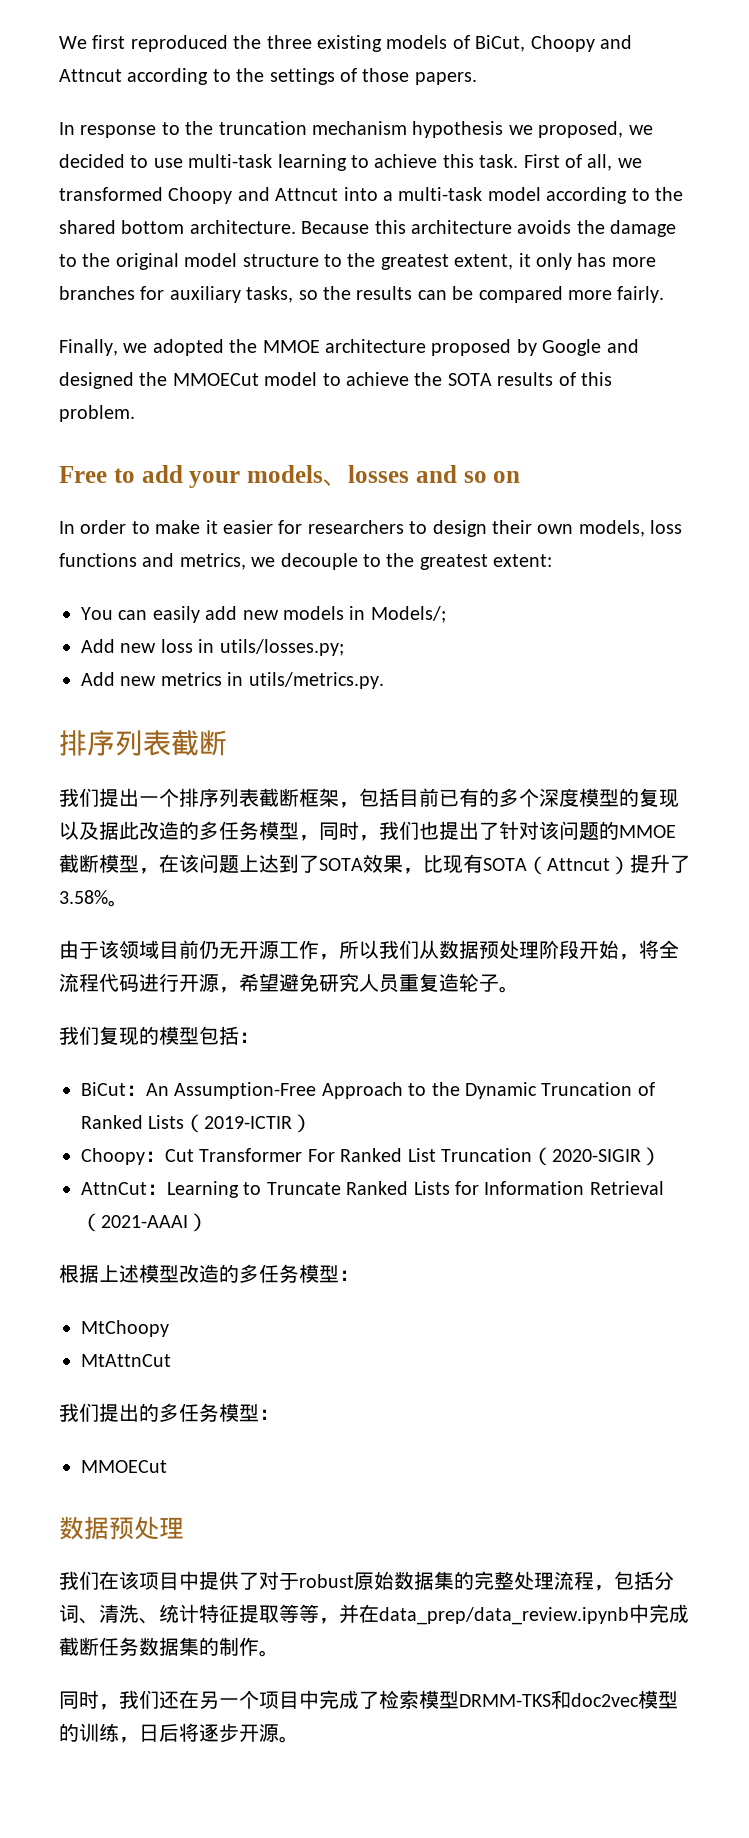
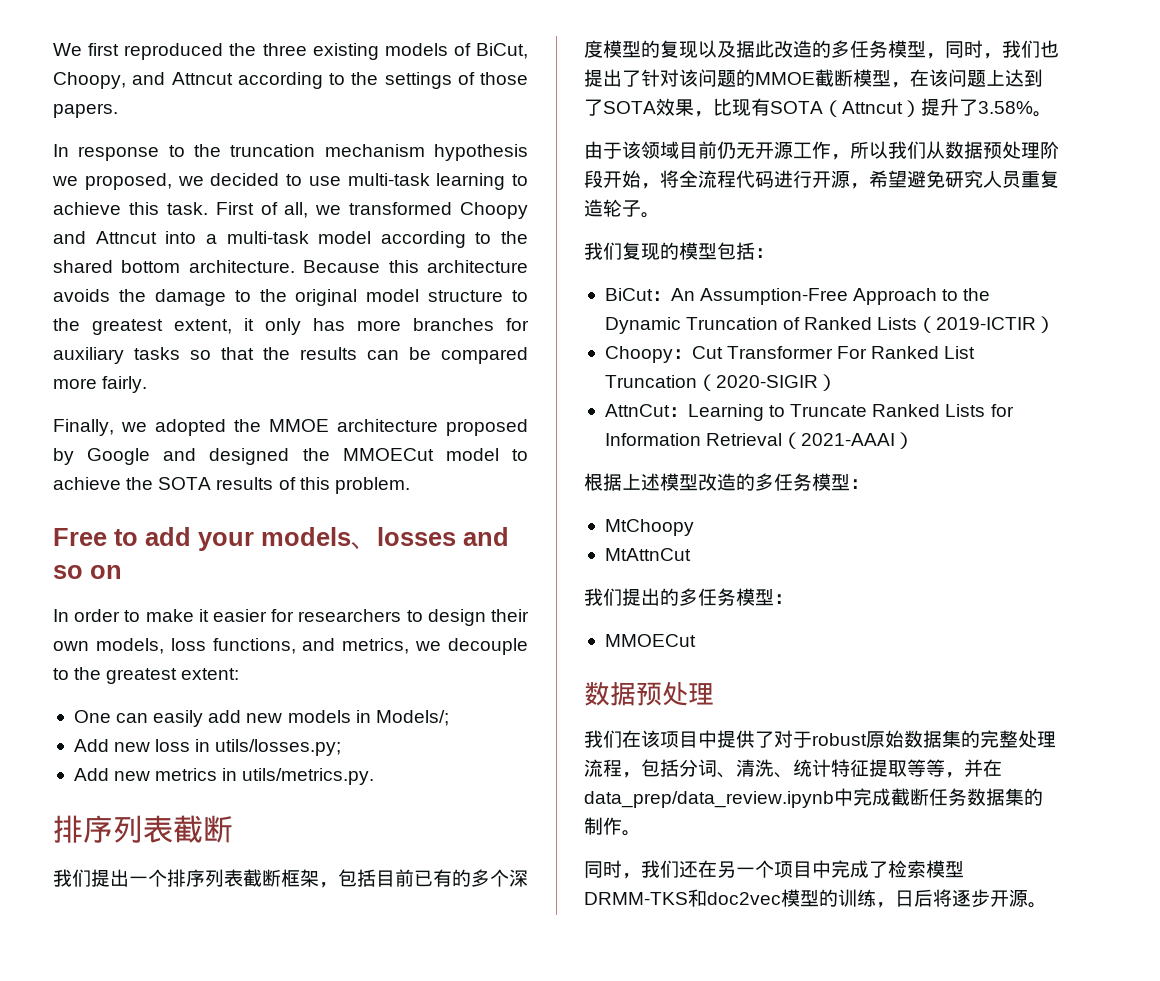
[530,35,595,52] Choopy -> [53,72,126,89] Choopy,
[246,286,318,303] tasks, so -> [134,347,254,360] tasks so that
[59,553,137,567] functions -> [212,638,296,654] functions,
[81,607,113,620] You -> [73,710,111,723] One

